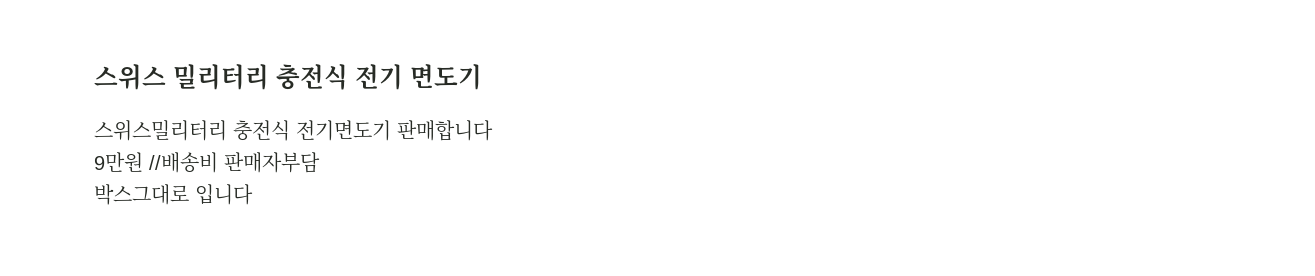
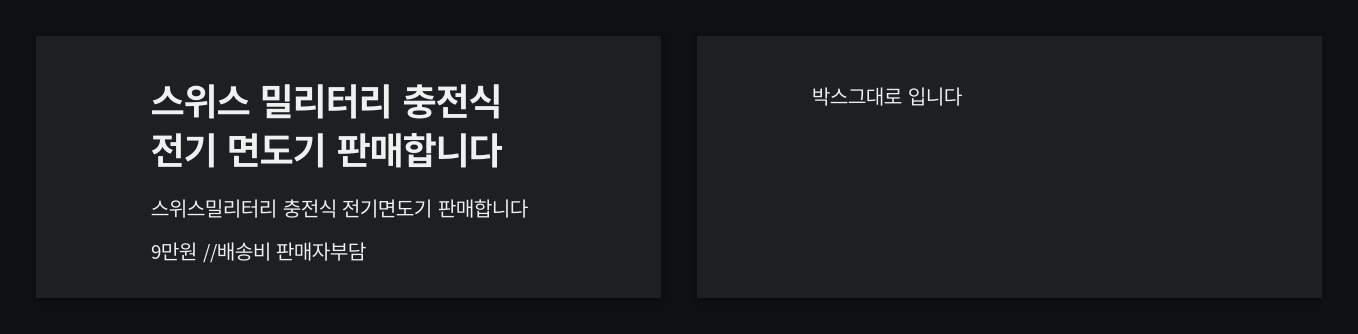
(482, 77) none -> [336,133,503,168] 판매합니다

